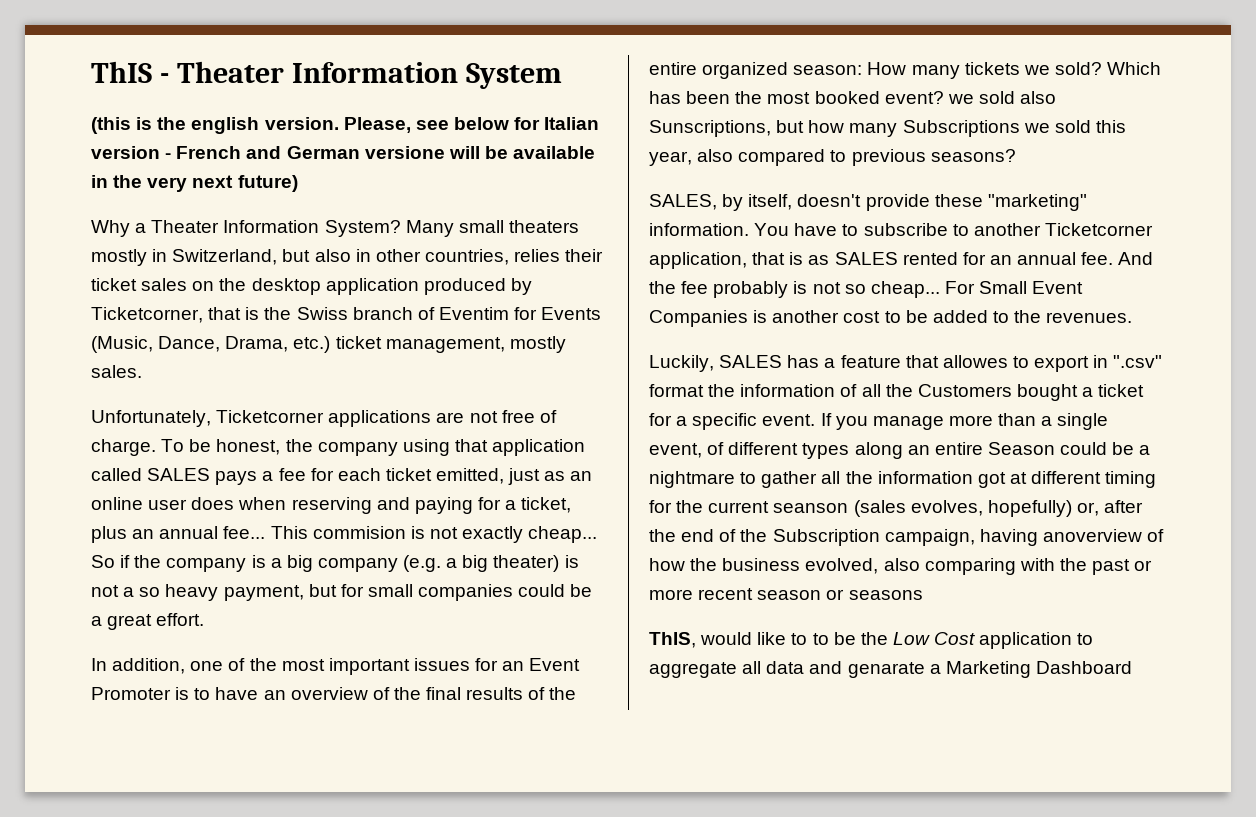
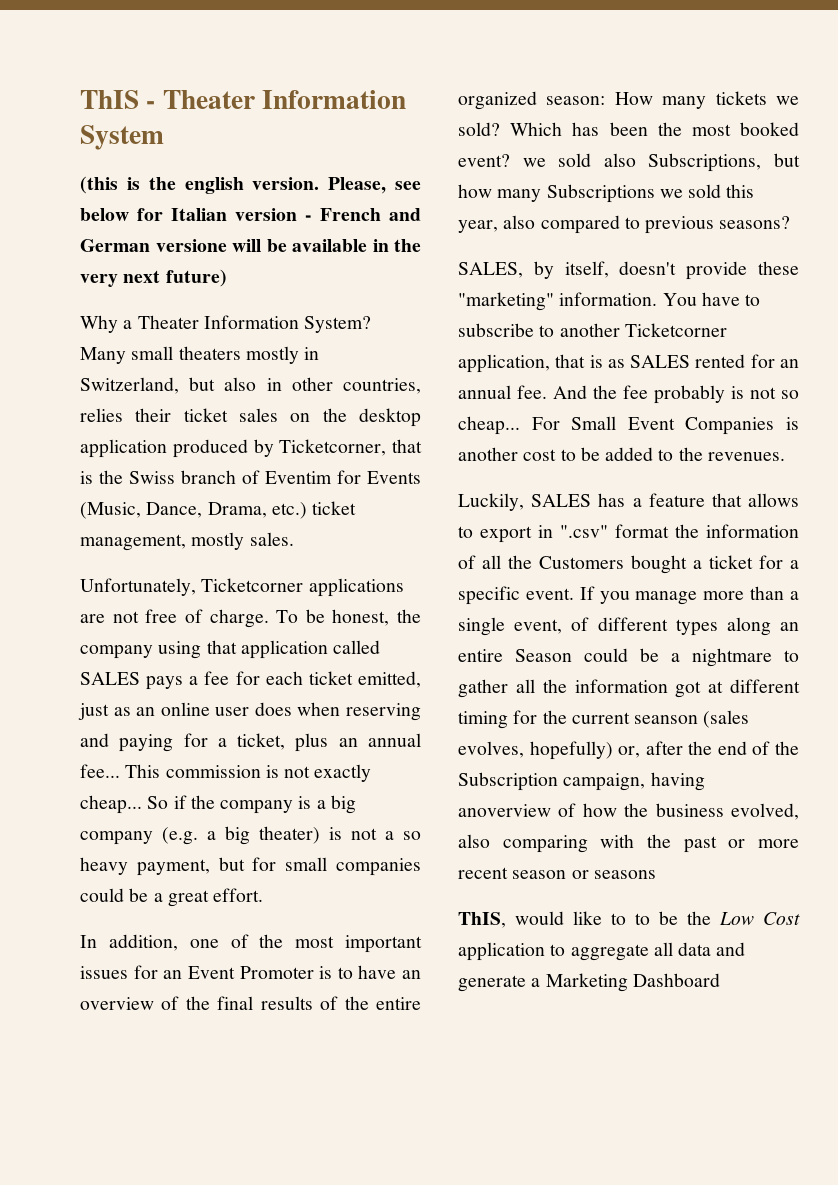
[312,526,406,539] commision -> [165,765,261,778] commission
[649,120,771,137] Sunscriptions, -> [648,153,762,172] Subscriptions,
[942,355,1008,368] allowes -> [748,493,799,507] allows
[847,662,925,678] genarate -> [458,975,526,992] generate

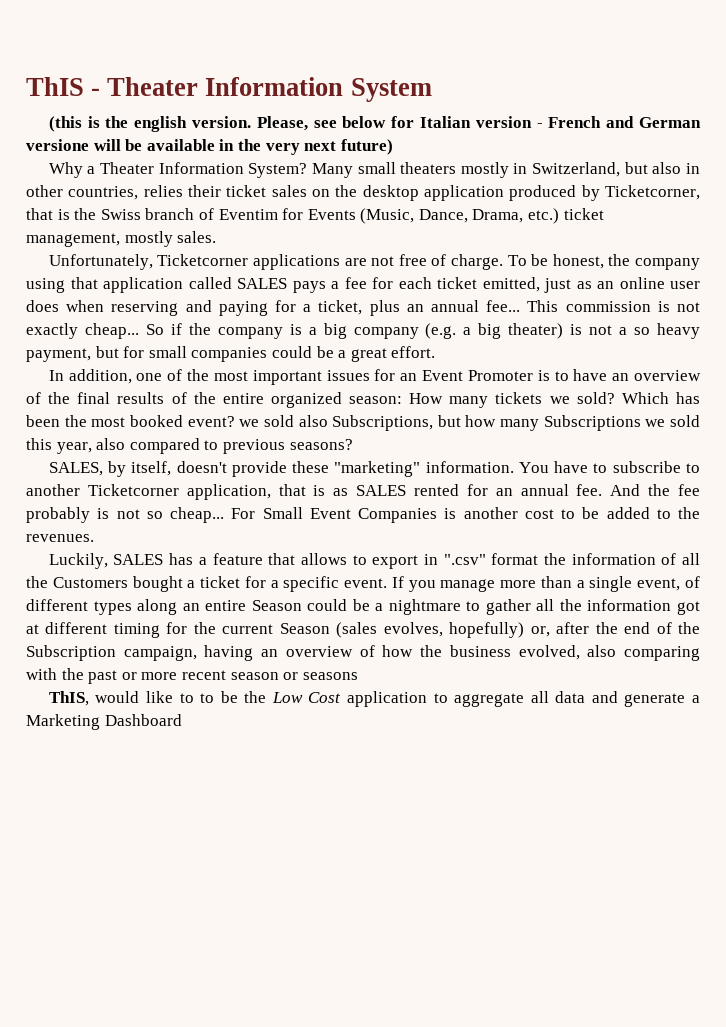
[634,715,699,724] seanson -> [279,623,330,634] Season
[458,804,551,817] anoverview -> [261,646,353,657] an overview

